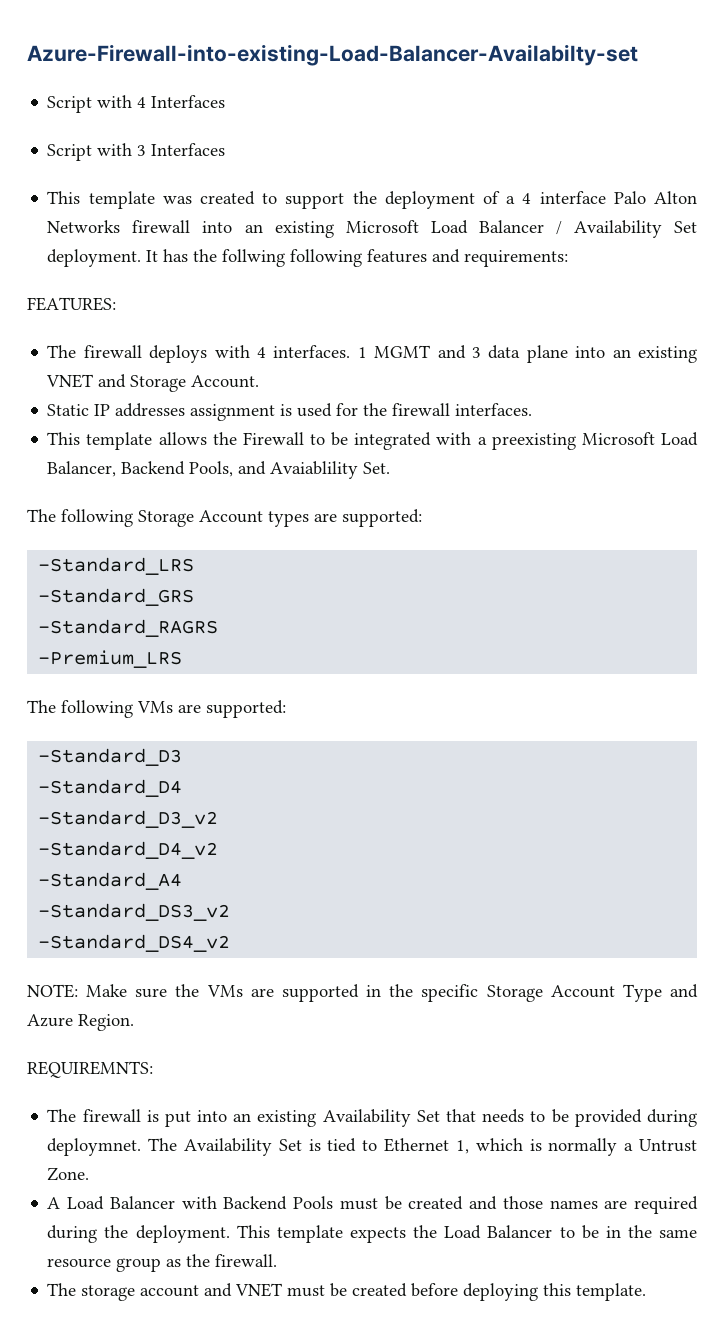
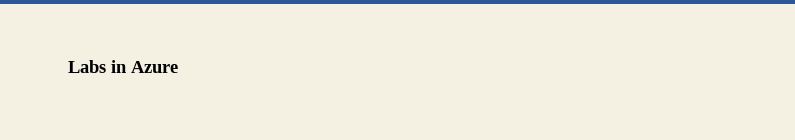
[27,44,638,66] [47,95,226,113] [47,143,226,161] [47,191,697,209] [47,220,698,238] [47,249,569,267] [27,297,116,311] [47,345,697,363] [46,374,260,392] [47,403,533,421] [47,432,698,450] [47,461,391,479] [27,509,422,527] [38,557,195,575] [38,588,195,606] [38,619,219,637] [38,650,183,668] [27,700,286,718] [38,748,183,766] [38,779,183,797] [38,810,219,828] [38,841,219,859] [38,872,183,890] [38,903,231,921] [38,934,231,952] [27,984,698,1002] [27,1014,134,1031] [27,1061,153,1078] [47,1109,697,1127] [47,1138,698,1156] [47,1167,90,1181] [47,1196,698,1214] [47,1225,697,1243] [47,1254,278,1272] [47,1283,647,1301] Azure-Firewall-into-existing-Load-Balancer-Availabilty-set // Script with 4 Interfaces // Script with 3 Interfaces // This template was created to support the deployment of a 4 interface Palo Alton Networks firewall into an existing Microsoft Load Balancer / Availability Set deployment. It has the follwing following features and requirements: // FEATURES: // The firewall deploys with 4 interfaces. 1 MGMT and 3 data plane into an existing VNET and Storage Account. // Static IP addresses assignment is used for the firewall interfaces. // This template allows the Firewall to be integrated with a preexisting Microsoft Load Balancer, Backend Pools, and Avaiablility Set. // The following Storage Account types are supported: // -Standard_LRS // -Standard_GRS // -Standard_RAGRS // -Premium_LRS // The following VMs are supported: // -Standard_D3 // -Standard_D4 // -Standard_D3_v2 // -Standard_D4_v2 // -Standard_A4 // -Standard_DS3_v2 // -Standard_DS4_v2 // NOTE: Make sure the VMs are supported in the specific Storage Account Type and Azure Region. // REQUIREMNTS: // The firewall is put into an existing Availability Set that needs to be provided during deploymnet. The Availability Set is tied to Ethernet 1, which is normally a Untrust Zone. // A Load Balancer with Backend Pools must be created and those names are required during the deployment. This template expects the Load Balancer to be in the same resource group as the firewall. // The storage account and VNET must be created before deploying this template. -> [68,60,178,73] Labs in Azure

